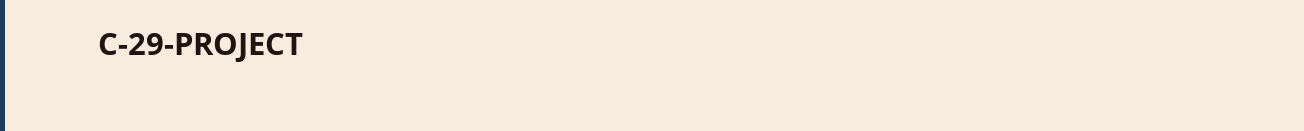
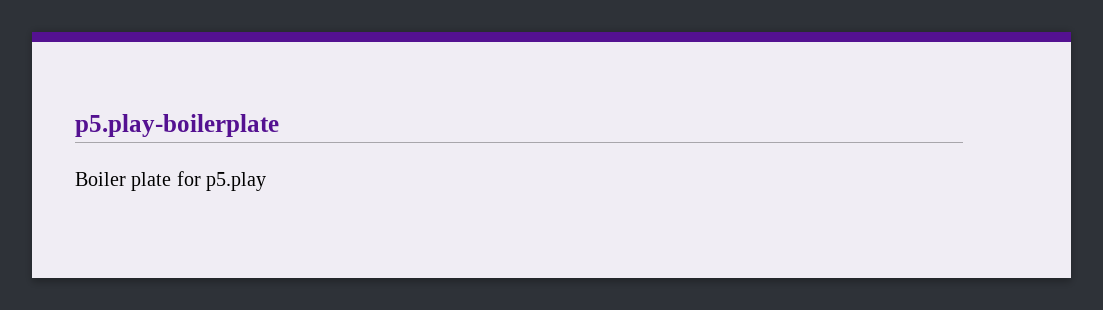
[98,33,303,62] C-29-PROJECT -> [75,114,279,137] [75,171,267,191] p5.play-boilerplate // Boiler plate for p5.play

